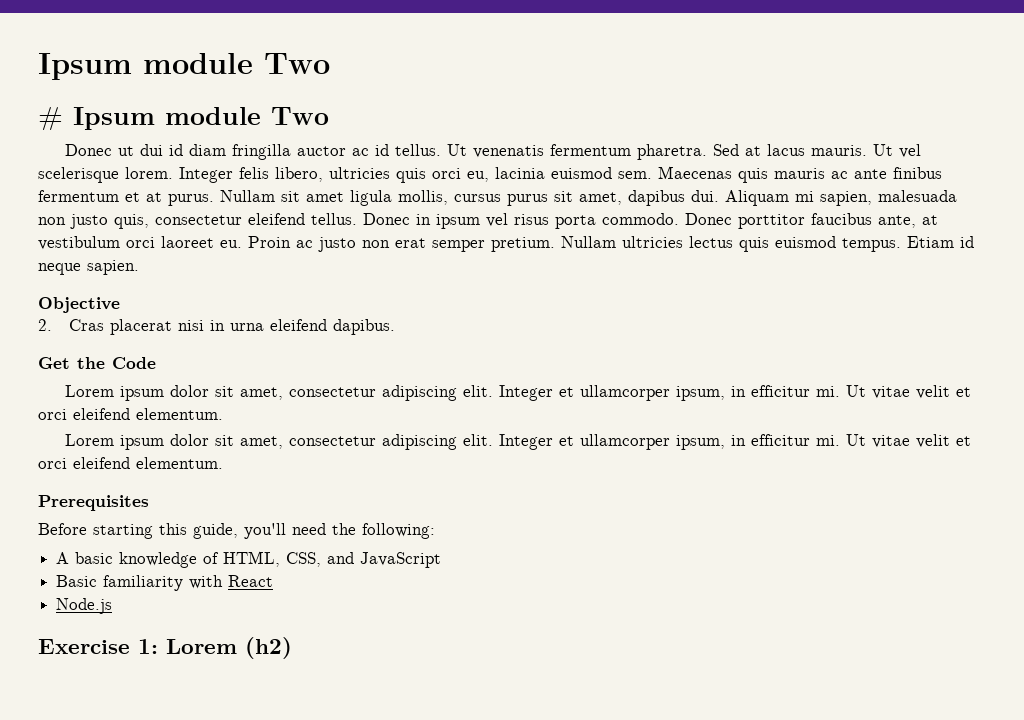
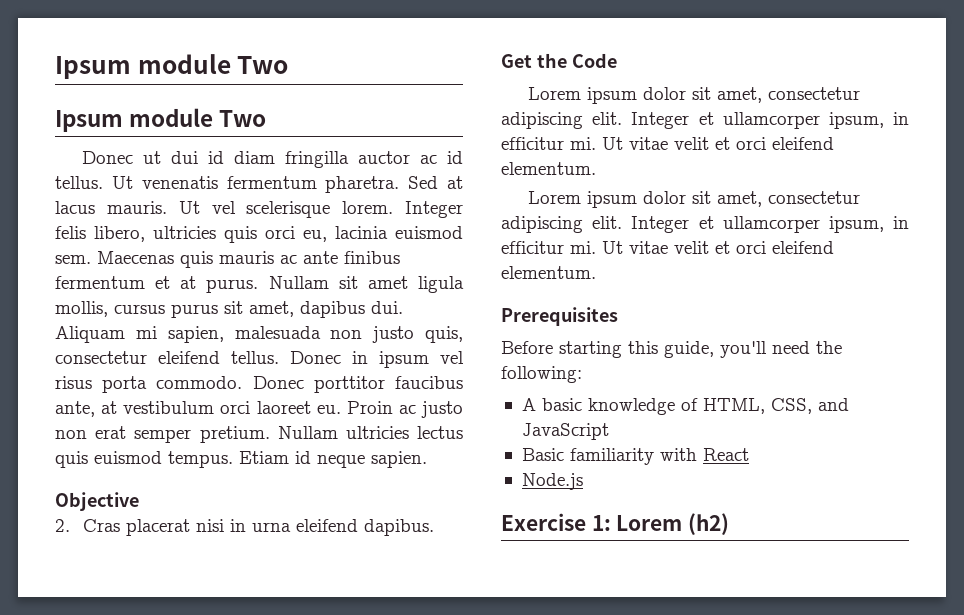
[38,53,330,80] [38,107,63,130] Ipsum module Two // # -> [55,54,289,79] Ipsum module Two //

